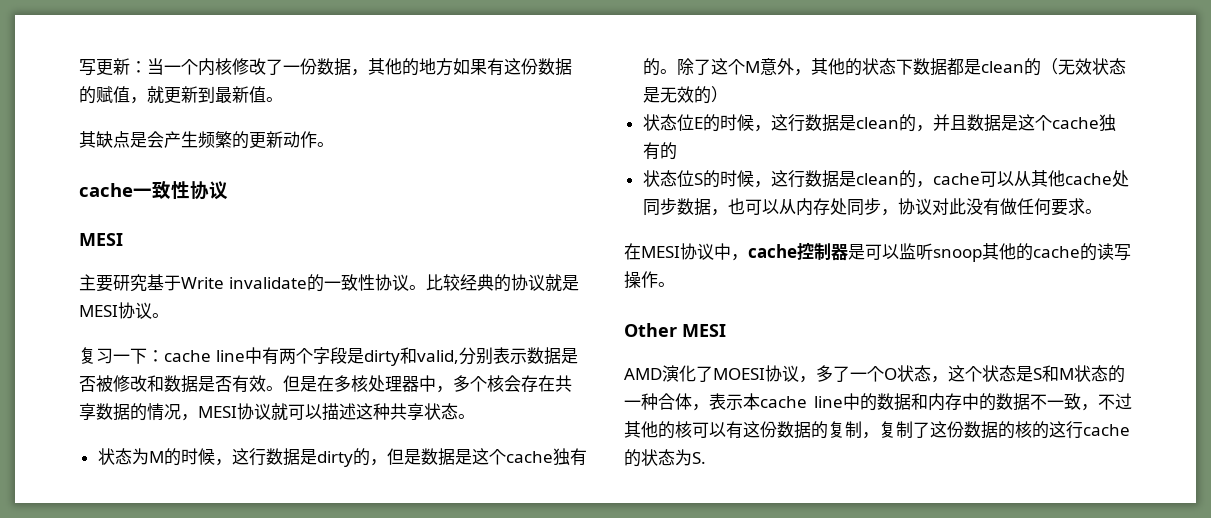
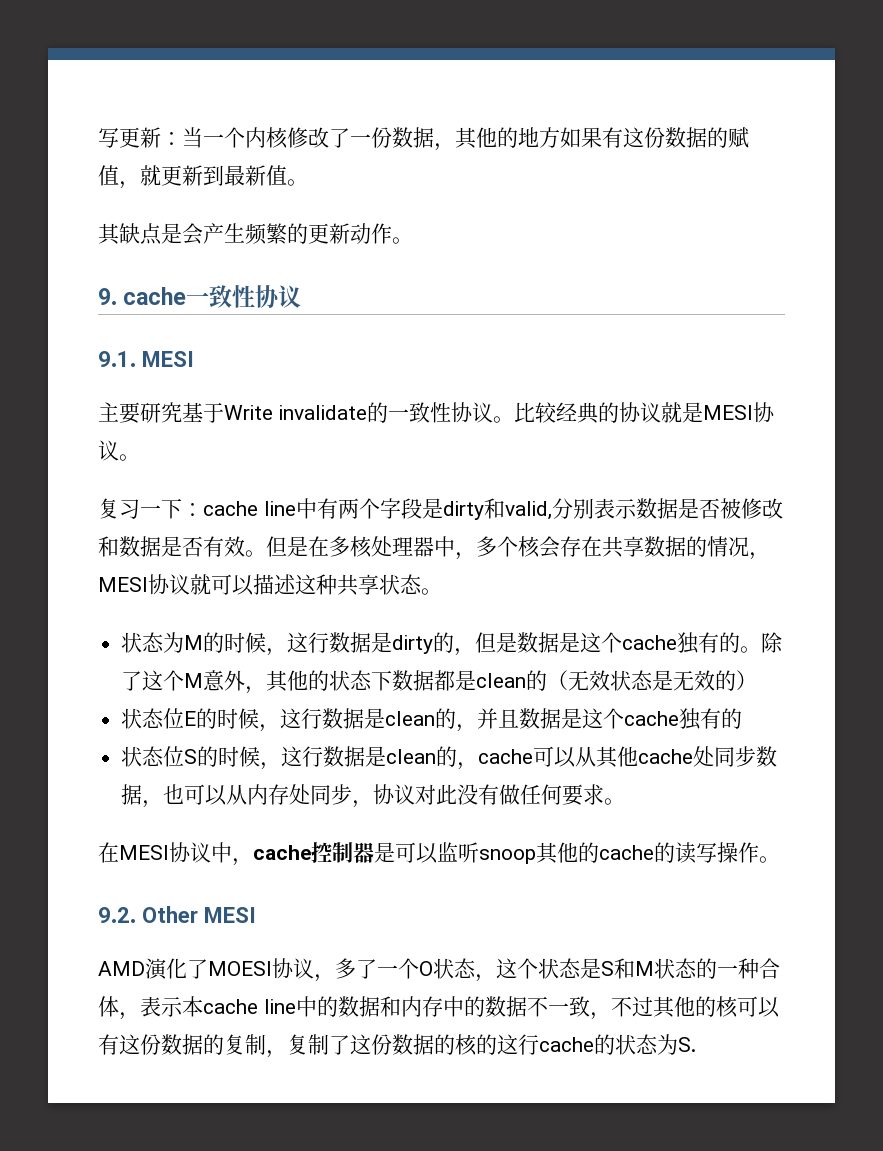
(334, 144) none -> [98,288,117,305] 9.
(228, 190) none -> [98,351,136,367] 9.1.
(675, 284) none -> [98,907,136,923] 9.2.

